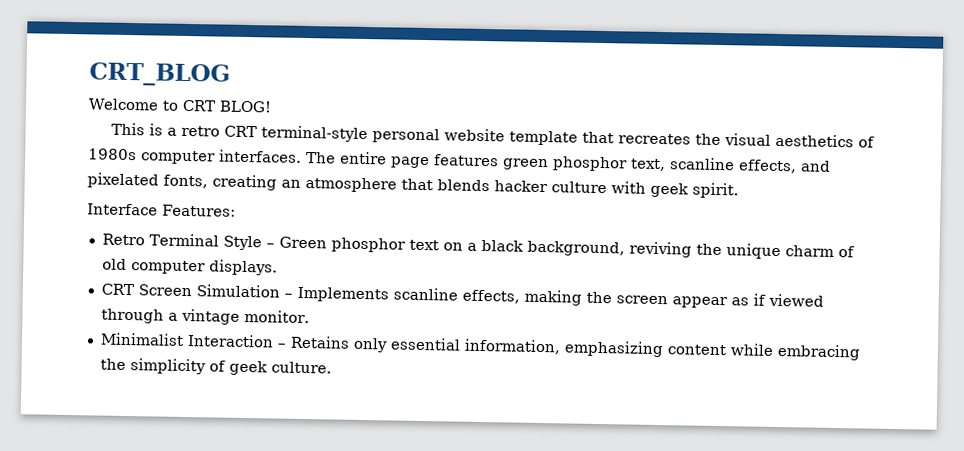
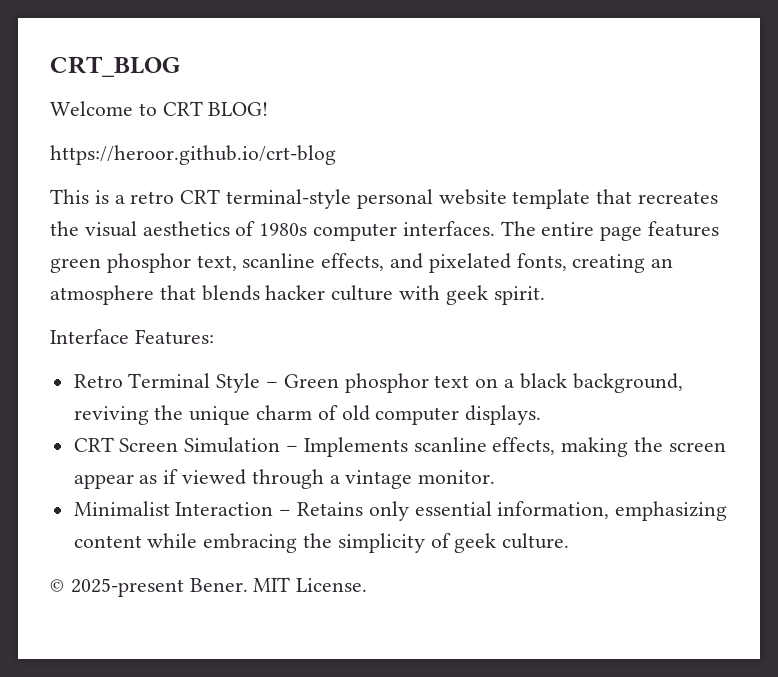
(272, 106) none -> [50,145,336,165] // https://heroor.github.io/crt-blog
(332, 367) none -> [50,577,368,597] // © 2025-present Bener. MIT License.

